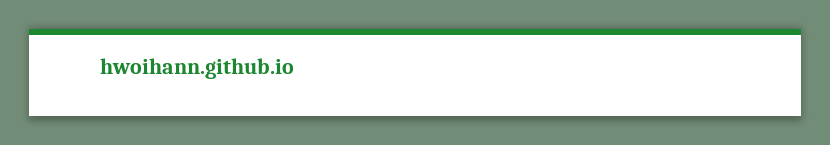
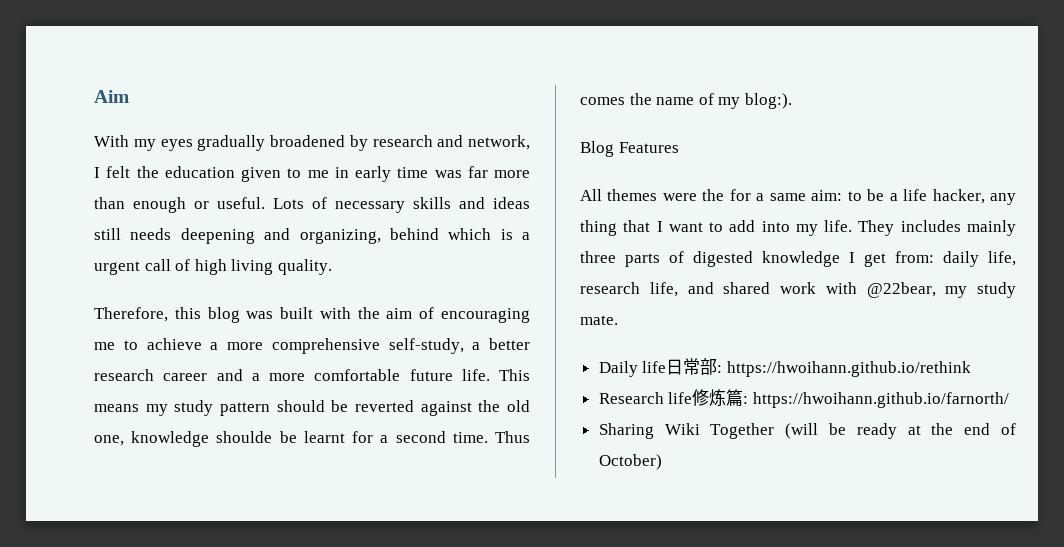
[100,58,294,79] hwoihann.github.io -> [94,90,129,103] [94,135,530,151] [94,166,530,182] [94,197,530,213] [94,228,530,244] [94,259,332,275] [94,307,530,323] [94,338,530,354] [94,369,530,381] [94,400,530,416] [94,431,530,447] [580,93,792,109] [580,141,679,157] [580,189,1016,205] [580,220,1016,236] [580,251,1016,267] [580,282,1016,298] [580,315,618,325] [598,358,971,377] [598,389,1009,408] [598,423,1017,439] [598,454,662,470] Aim // With my eyes gradually broadened by research and network, I felt the education given to me in early time was far more than enough or useful. Lots of necessary skills and ideas still needs deepening and organizing, behind which is a urgent call of high living quality. // Therefore, this blog was built with the aim of encouraging me to achieve a more comprehensive self-study, a better research career and a more comfortable future life. This means my study pattern should be reverted against the old one, knowledge shoulde be learnt for a second time. Thus comes the name of my blog:). // Blog Features // All themes were the for a same aim: to be a life hacker, any thing that I want to add into my life. They includes mainly three parts of digested knowledge I get from: daily life, research life, and shared work with @22bear, my study mate. // Daily life日常部: https://hwoihann.github.io/rethink // Research life修炼篇: https://hwoihann.github.io/farnorth/ // Sharing Wiki Together (will be ready at the end of October)

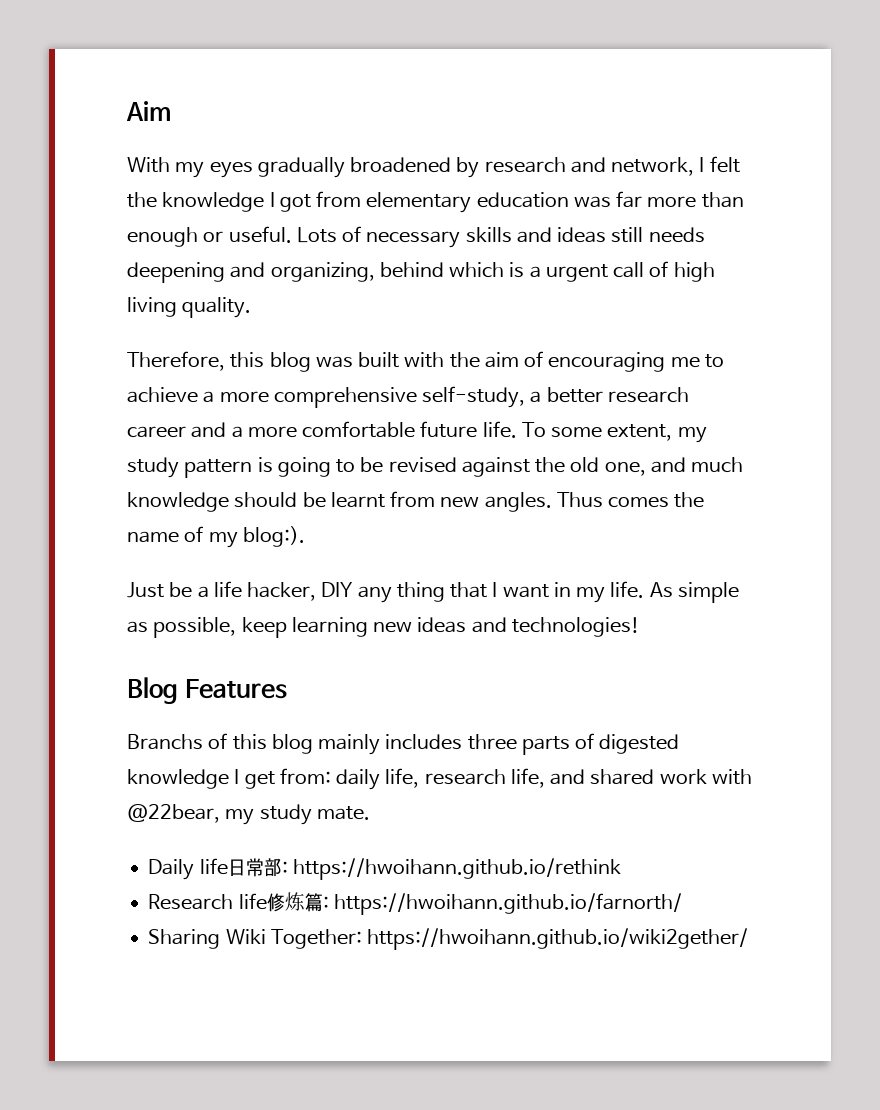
[164,166,429,182] education given to me in early time -> [162,191,569,213] knowledge I got from elementary education
[499,369,530,381] [94,400,530,416] [94,431,488,447] This means my study pattern should be reverted against the old one, knowledge shoulde be learnt for a second time. -> [521,422,707,443] [127,457,744,478] [127,491,552,512] To some extent, my study pattern is going to be revised against the old one, and much knowledge should be learnt from new angles.
[580,141,679,157] [580,189,862,201] Blog Features // All themes were the for a same aim: to -> [127,582,164,598] Just
(985, 196) none -> [321,582,354,597] DIY
[709,220,1016,236] to add into my life. They includes mainly -> [553,581,739,603] [127,617,640,638] [127,677,287,704] [127,733,463,755] in my life. As simple as possible, keep learning new ideas and technologies! // Blog Features // Branchs of this blog mainly includes
[710,423,1017,439] [598,454,662,470] Together (will be ready at the end of October) -> [270,928,749,950] Together: https://hwoihann.github.io/wiki2gether/

